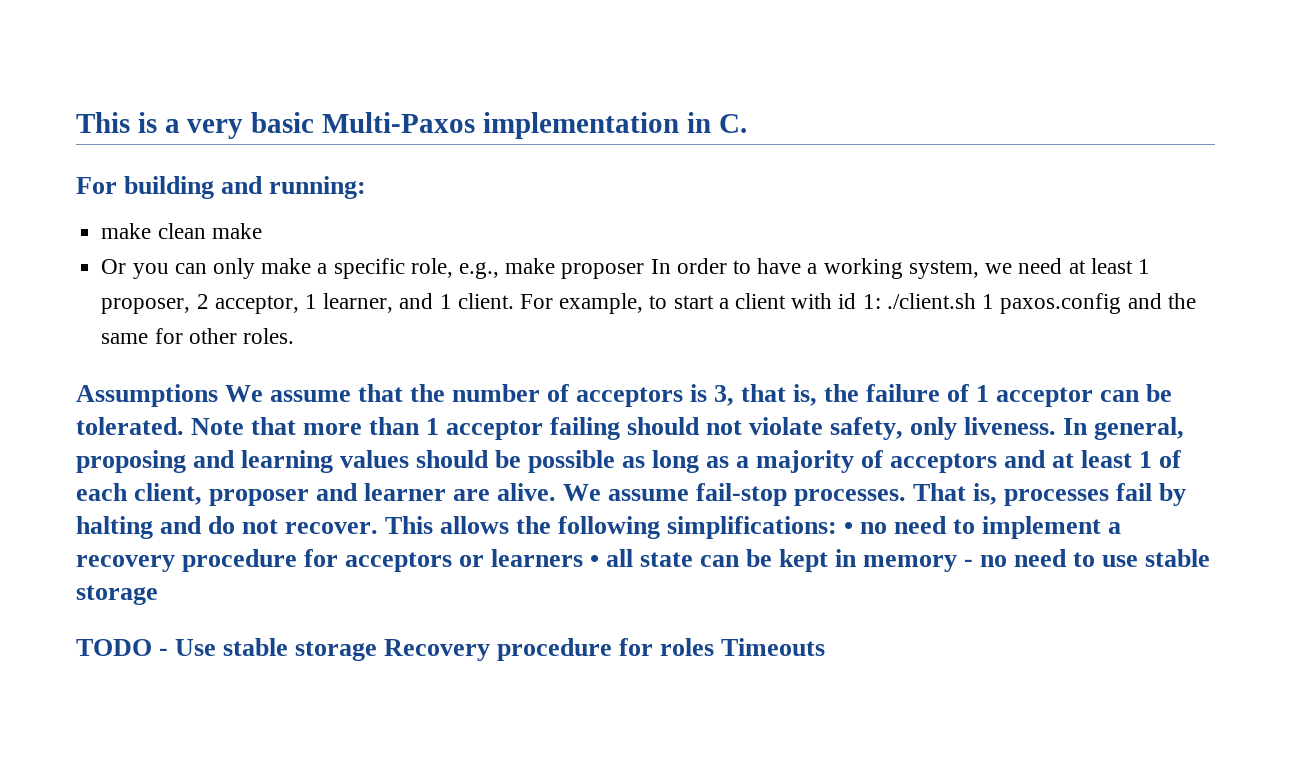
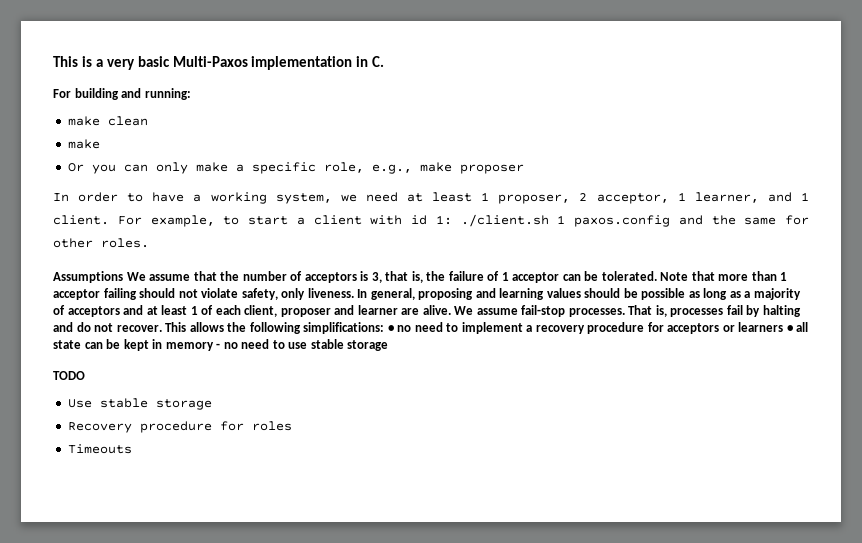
(206, 231) none -> (148, 121) //
(645, 271) none -> (524, 169) //
[159,648,169,656] - -> (85, 375) //
(378, 651) none -> (212, 404) //
(715, 647) none -> (292, 426) //

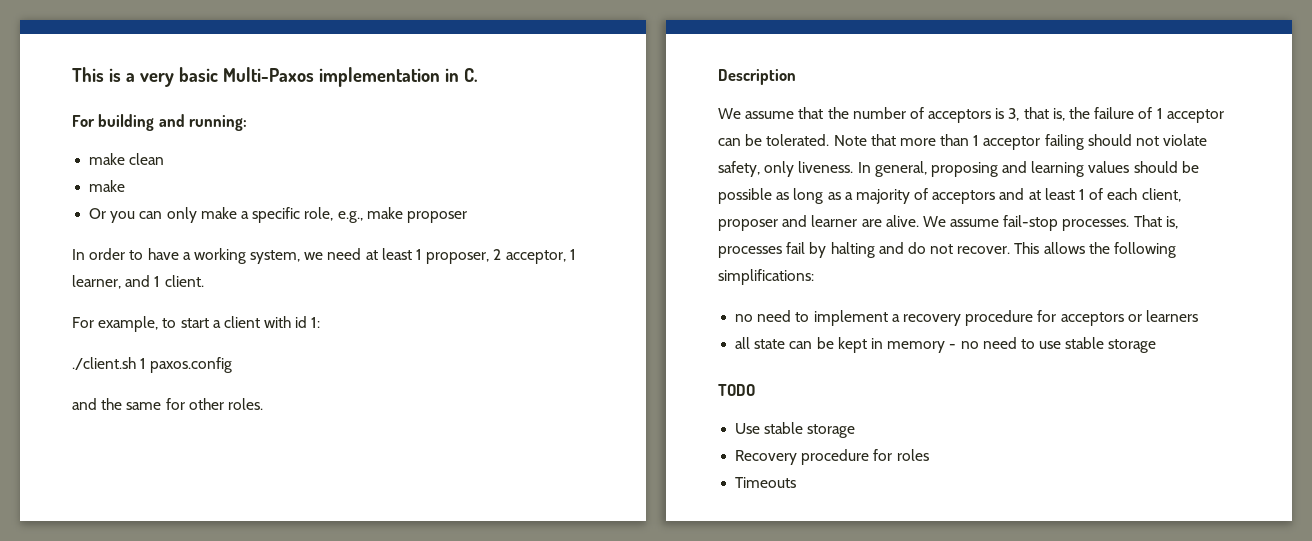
(109, 220) none -> (204, 281) //
(452, 220) none -> (321, 322) //
(670, 221) none -> (233, 365) //
[53,271,123,283] Assumptions -> [718,69,796,85] Description //
[387,325,394,332] • -> (814, 277) //
[786,325,793,332] • -> (1198, 316) //

